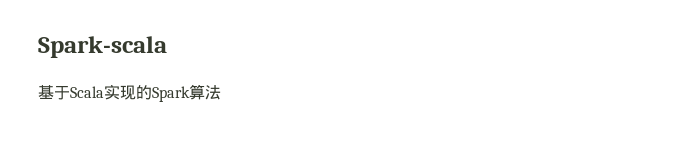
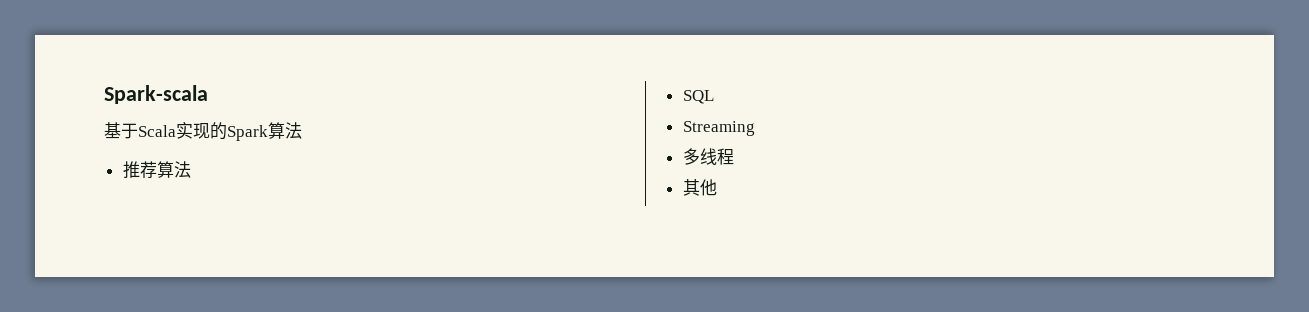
(221, 92) none -> [122,161,191,179] [682,90,714,104] [682,121,755,136] [682,148,734,165] [682,179,717,196] // 推荐算法 // SQL // Streaming // 多线程 // 其他

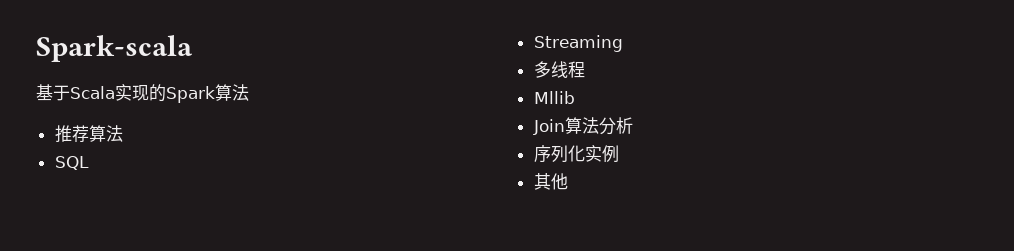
(734, 156) none -> [533,91,575,104] [532,117,633,135] [533,145,619,163] // Mllib // Join算法分析 // 序列化实例

